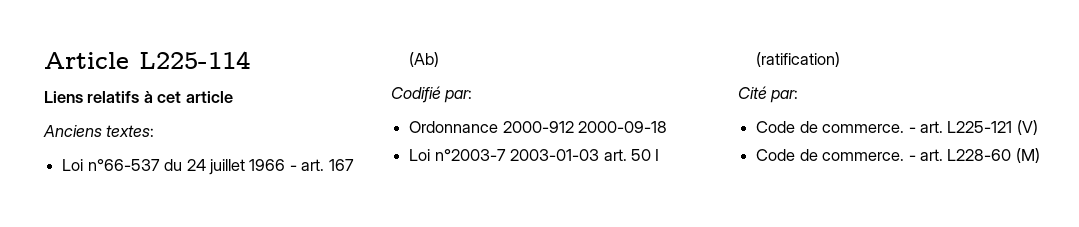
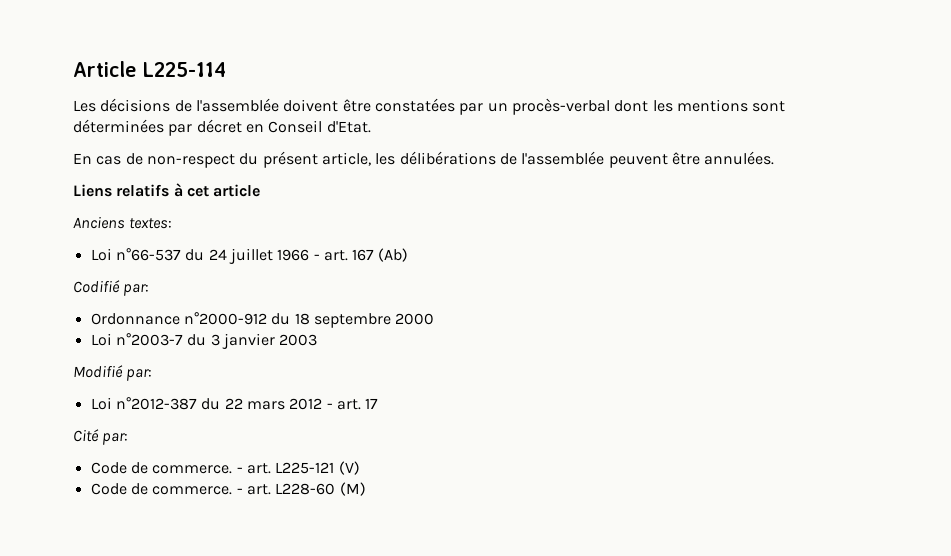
(250, 60) none -> [73,98,786,115] [73,119,371,136] [73,151,775,168] // Les décisions de l'assemblée doivent être constatées par un procès-verbal dont les mentions sont déterminées par décret en Conseil d'Etat. // En cas de non-respect du présent article, les délibérations de l'assemblée peuvent être annulées.
[502,121,668,133] [409,149,660,161] [756,52,841,67] 2000-912 2000-09-18 // Loi n°2003-7 2003-01-03 art. 50 I (ratification) -> [183,312,435,328] [90,333,318,349] [73,365,153,381] [90,397,379,410] n°2000-912 du 18 septembre 2000 // Loi n°2003-7 du 3 janvier 2003 // Modifié par: // Loi n°2012-387 du 22 mars 2012 - art. 17

